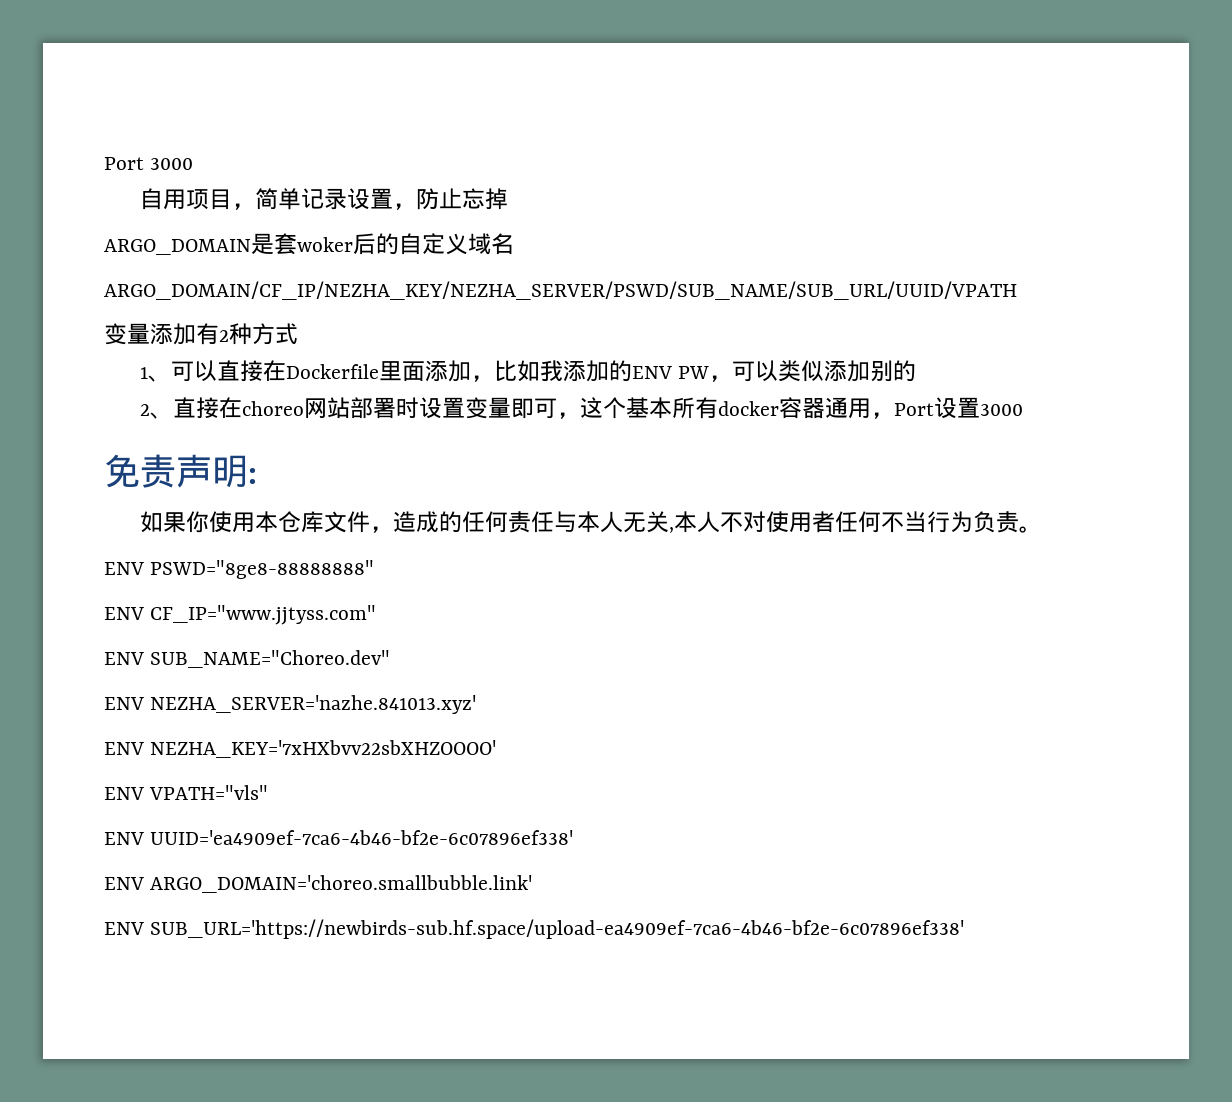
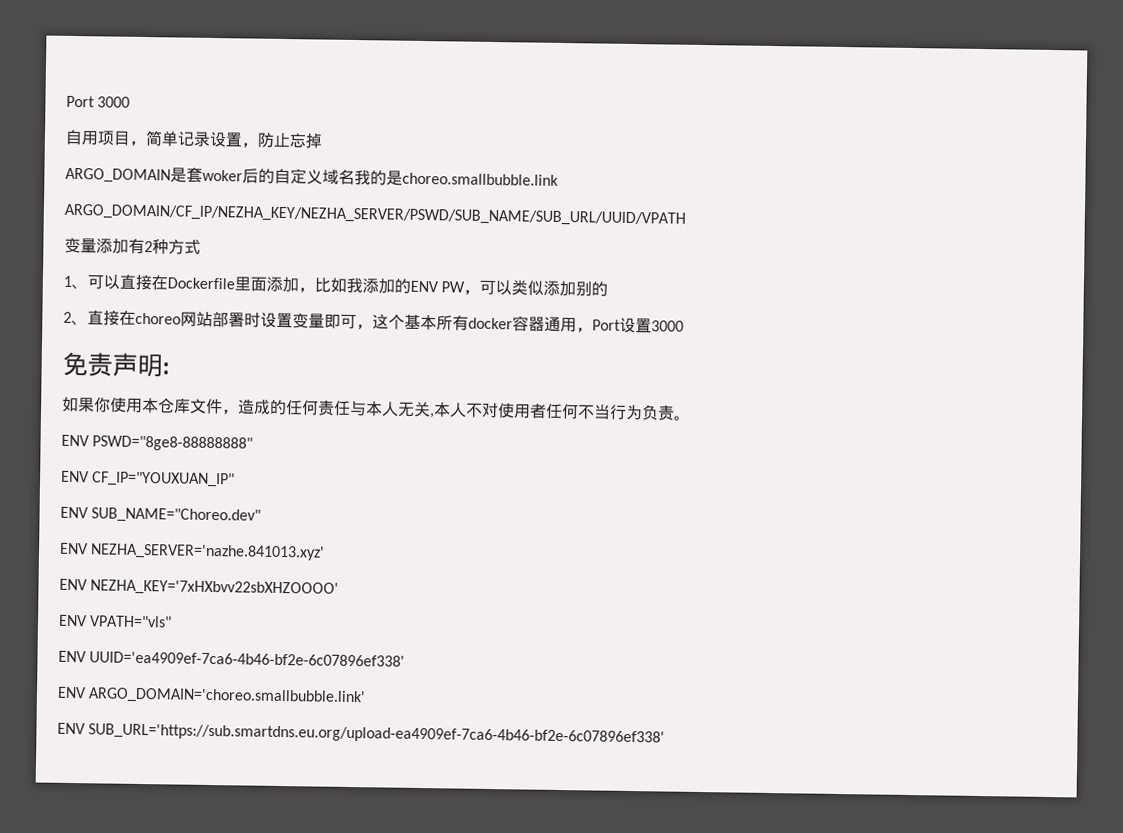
(514, 244) none -> [354,170,559,186] 我的是choreo.smallbubble.link
[150,605,377,625] CF_IP="www.jjtyss.com" -> [91,471,236,488] CF_IP="YOUXUAN_IP"
[150,919,965,939] SUB_URL='https://newbirds-sub.hf.space/upload-ea4909ef-7ca6-4b46-bf2e-6c07896ef338' -> [88,723,666,746] SUB_URL='https://sub.smartdns.eu.org/upload-ea4909ef-7ca6-4b46-bf2e-6c07896ef338'

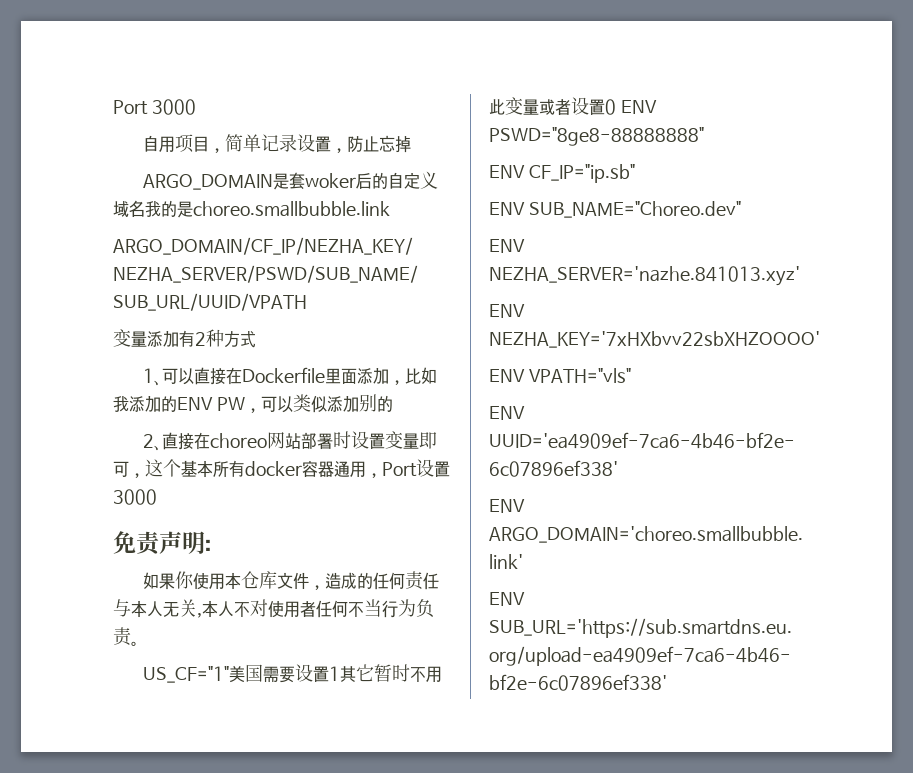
(691, 418) none -> [143,664,443,683] [489,97,616,116] US_CF="1"美国需要设置1其它暂时不用此变量或者设置0
[91,471,236,488] CF_IP="YOUXUAN_IP" -> [528,164,635,183] CF_IP="ip.sb"

